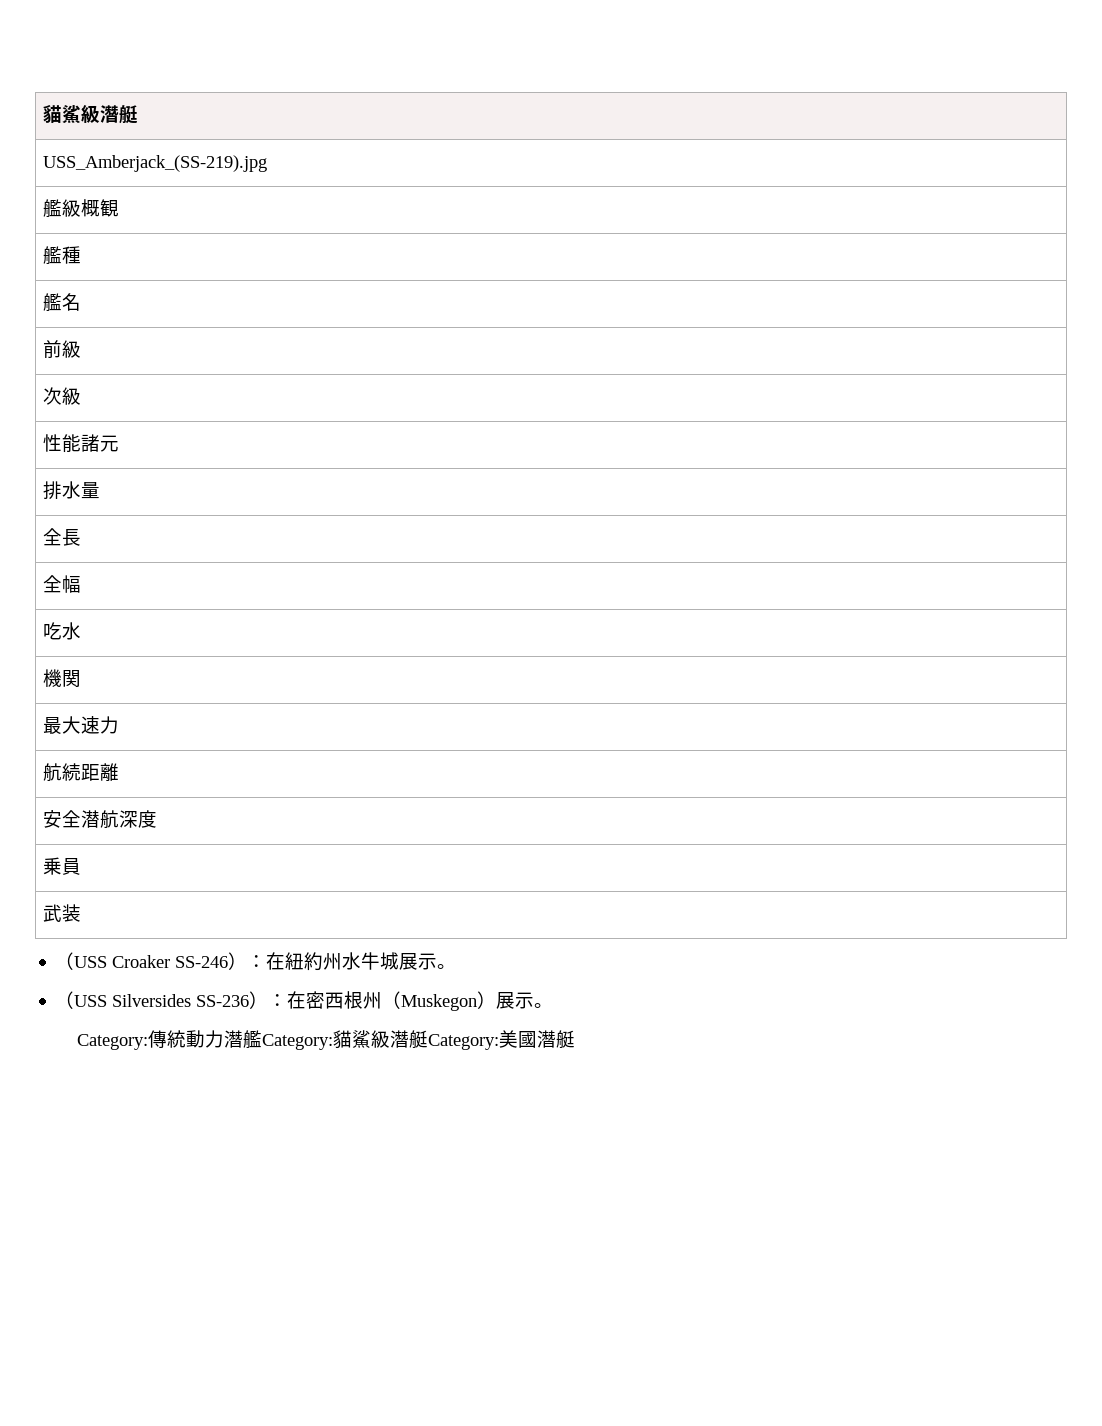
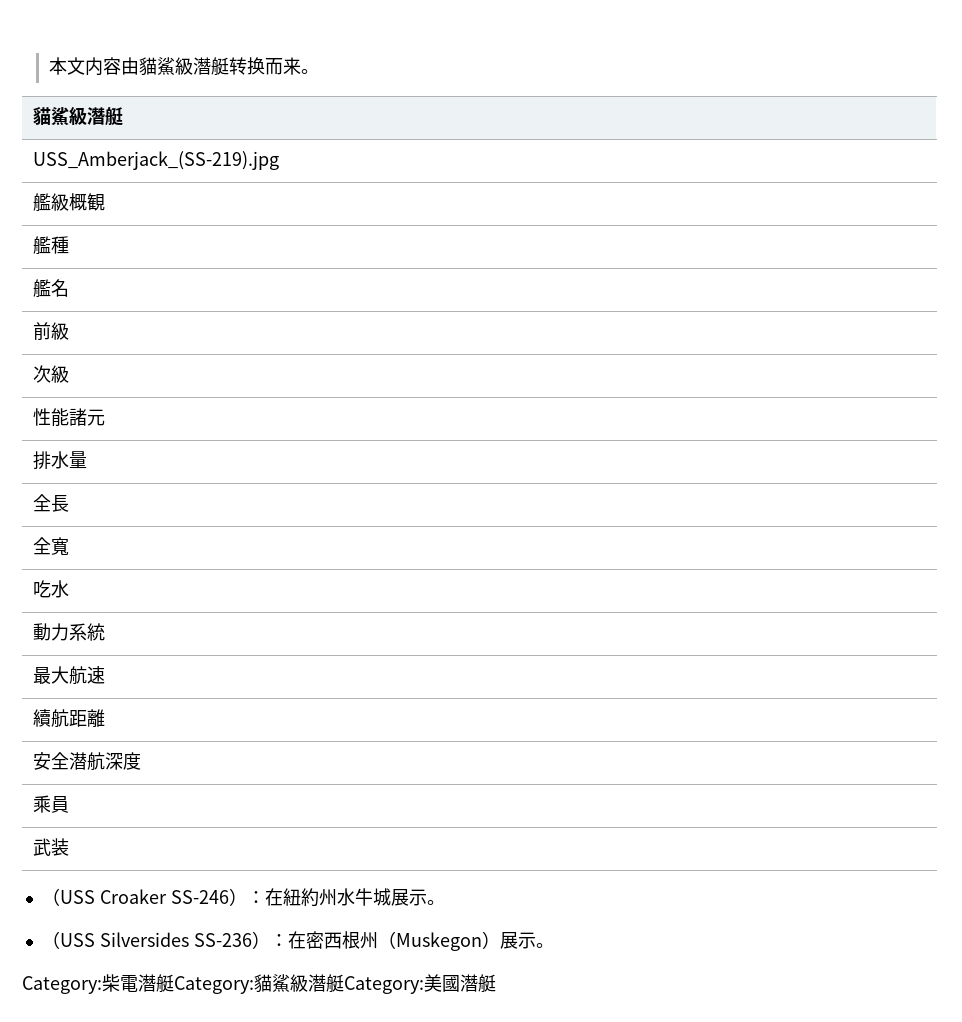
(43, 113) none -> [48,57,319,76] 本文内容由貓鯊級潛艇转换而来。 //
[62,575,82,593] 幅 -> [51,537,70,555] 寬
[43,669,82,687] 機関 -> [33,623,106,641] 動力系統
(82, 725) none -> [69,666,88,684] 航
[100,716,120,734] [43,763,82,781] 力 // 航続 -> [33,709,70,727] // 續航
[43,857,63,875] 乗 -> [33,795,52,813] 乘
[148,1030,263,1048] 傳統動力潛艦 -> [102,974,174,992] 柴電潛艇

